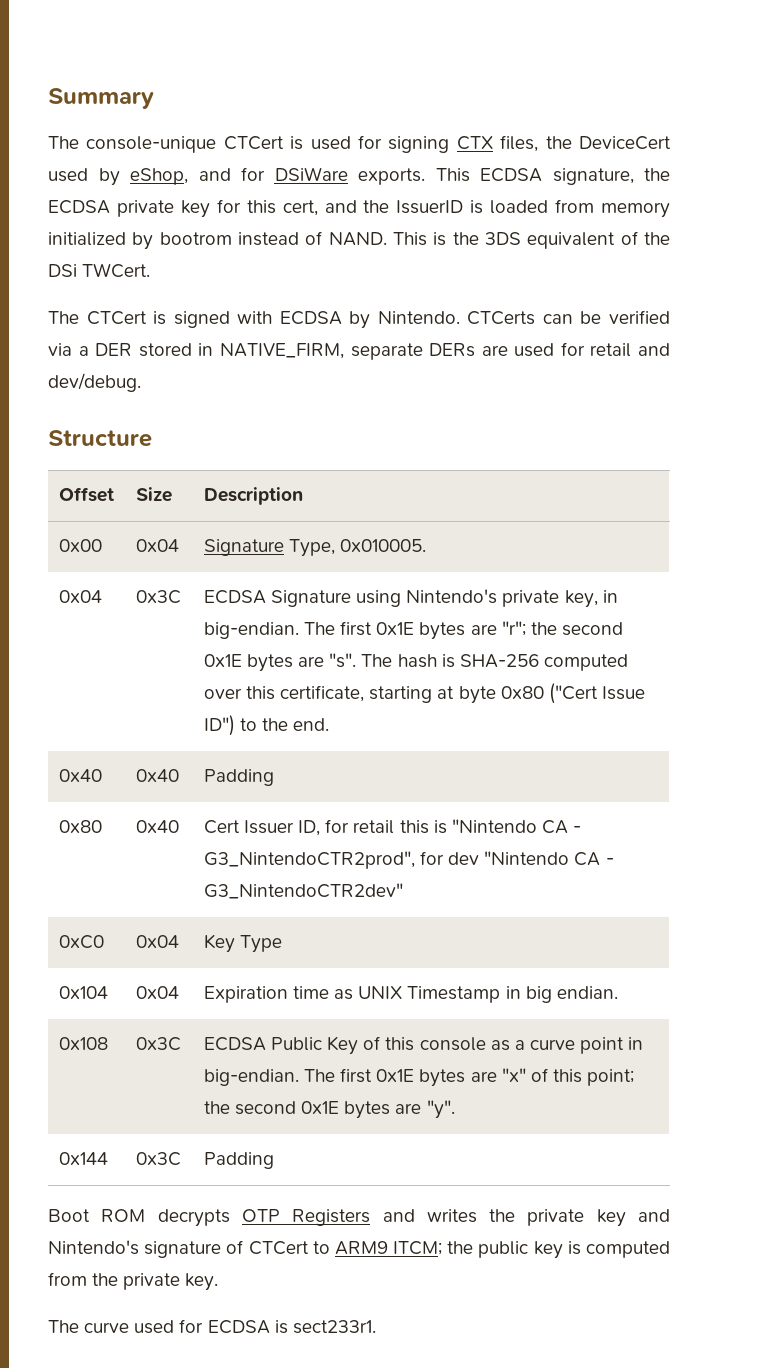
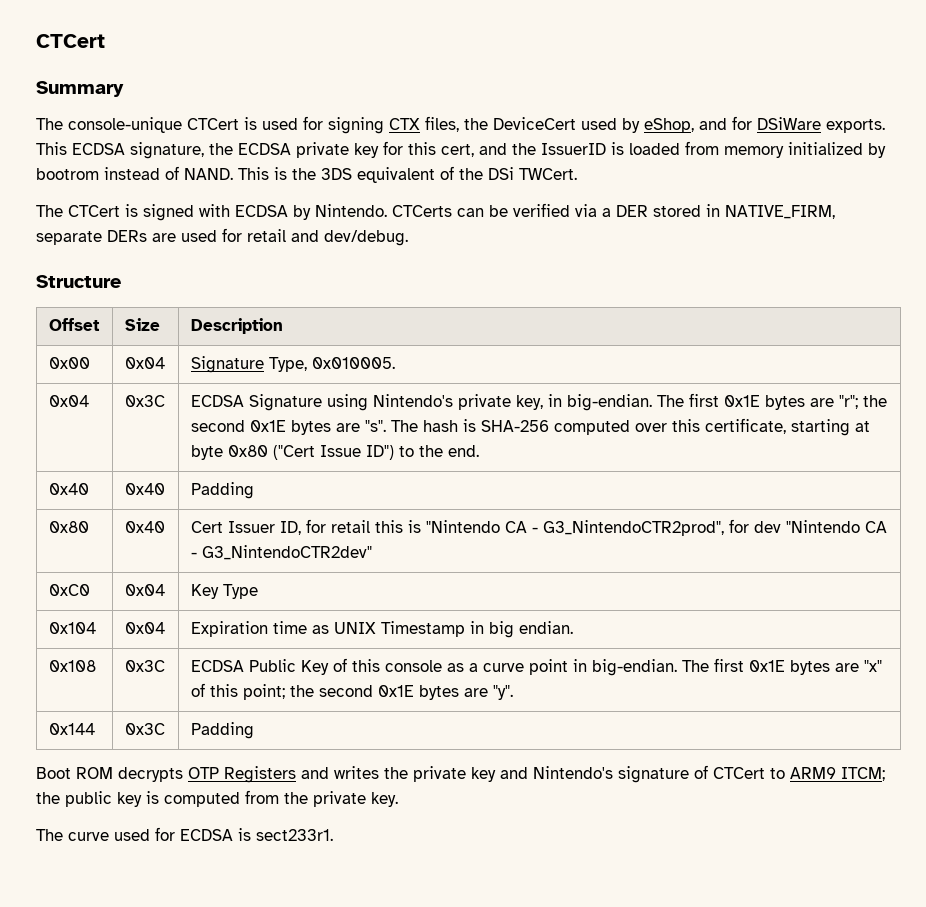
(48, 98) none -> [36,34,105,48] CTCert //

